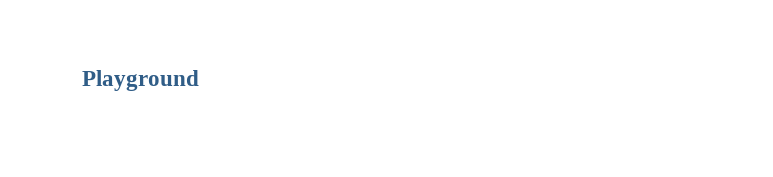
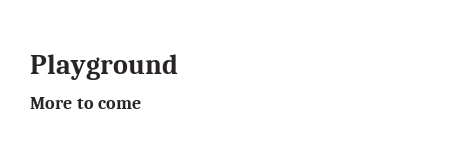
(199, 80) none -> [30,97,142,109] // More to come

